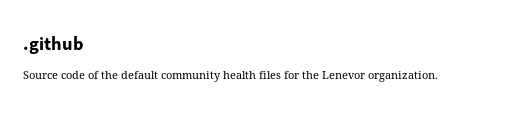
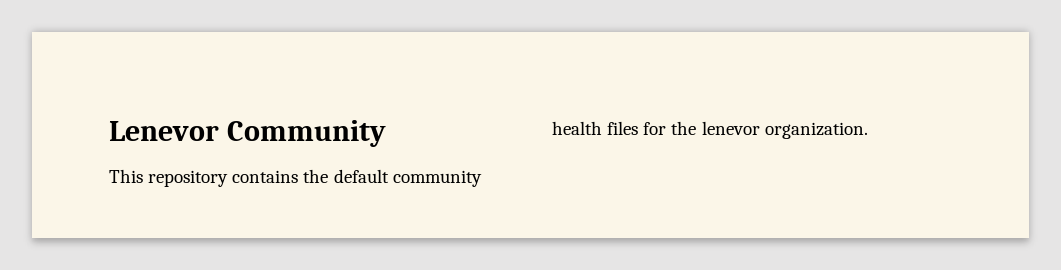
[23,36,84,54] [23,71,99,79] .github // Source code of -> [109,120,386,147] [109,169,299,187] Lenevor Community // This repository contains
[322,71,366,79] Lenevor -> [701,121,760,135] lenevor

